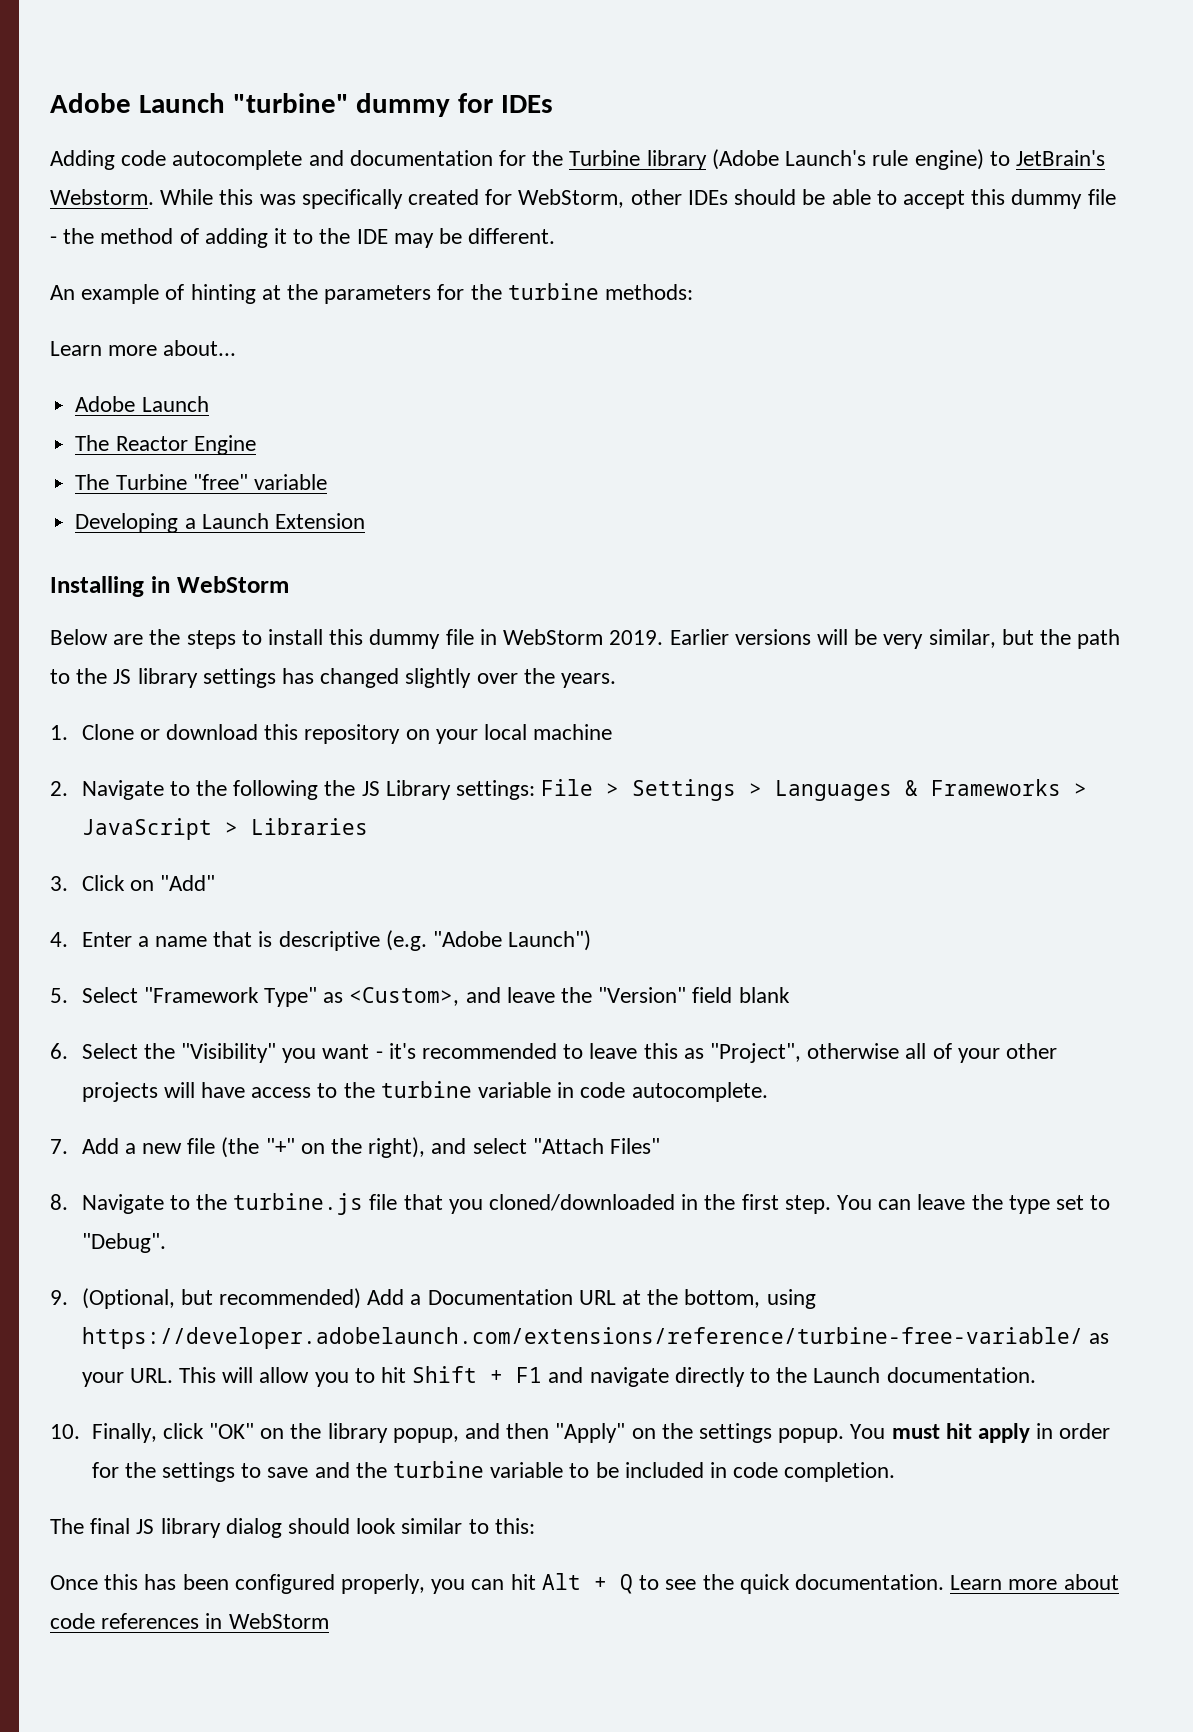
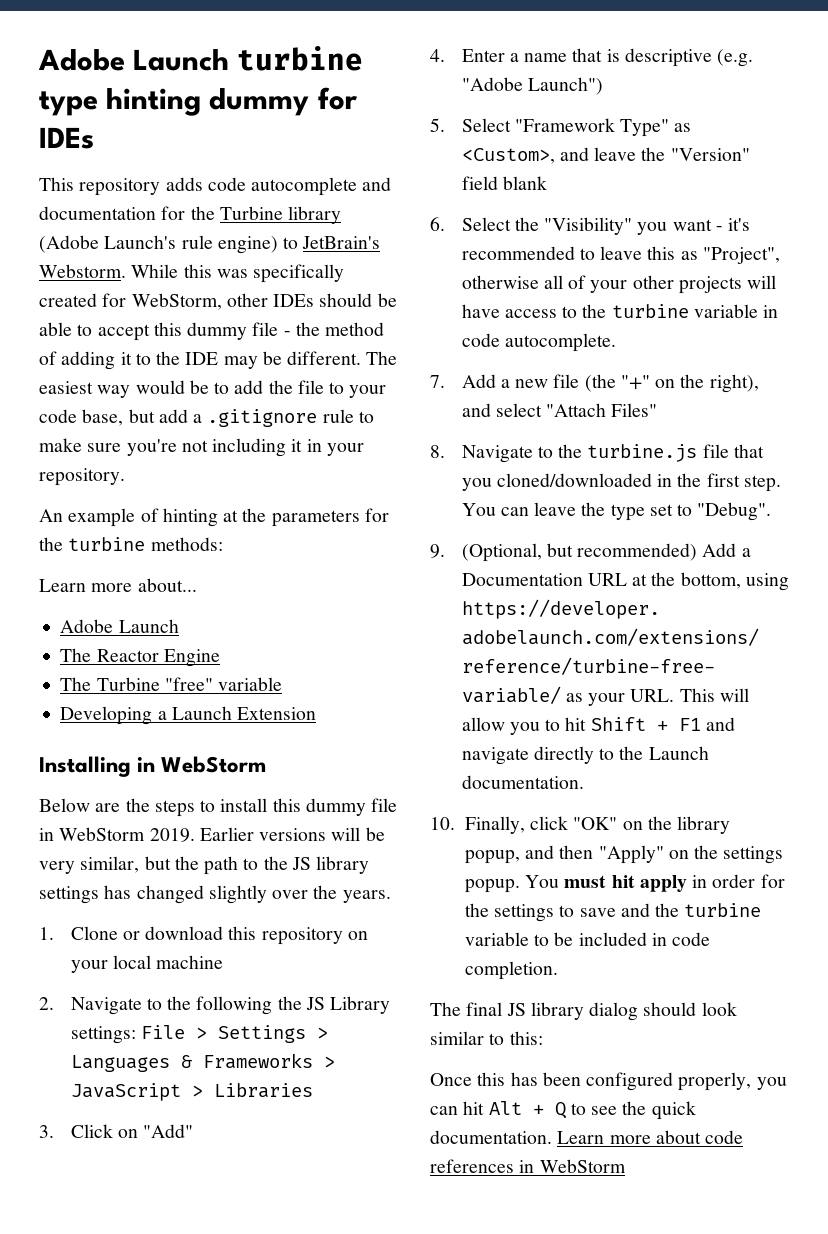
[50,93,349,113] Adobe Launch "turbine" -> [38,46,364,71] [39,88,202,116] Adobe Launch turbine type hinting
[50,150,115,170] Adding -> [39,177,203,196] This repository adds
(556, 236) none -> [366,351,398,365] [39,380,387,398] [39,409,374,427] [39,438,364,457] [39,468,125,486] The easiest way would be to add the file to your code base, but add a .gitignore rule to make sure you're not including it in your repository.

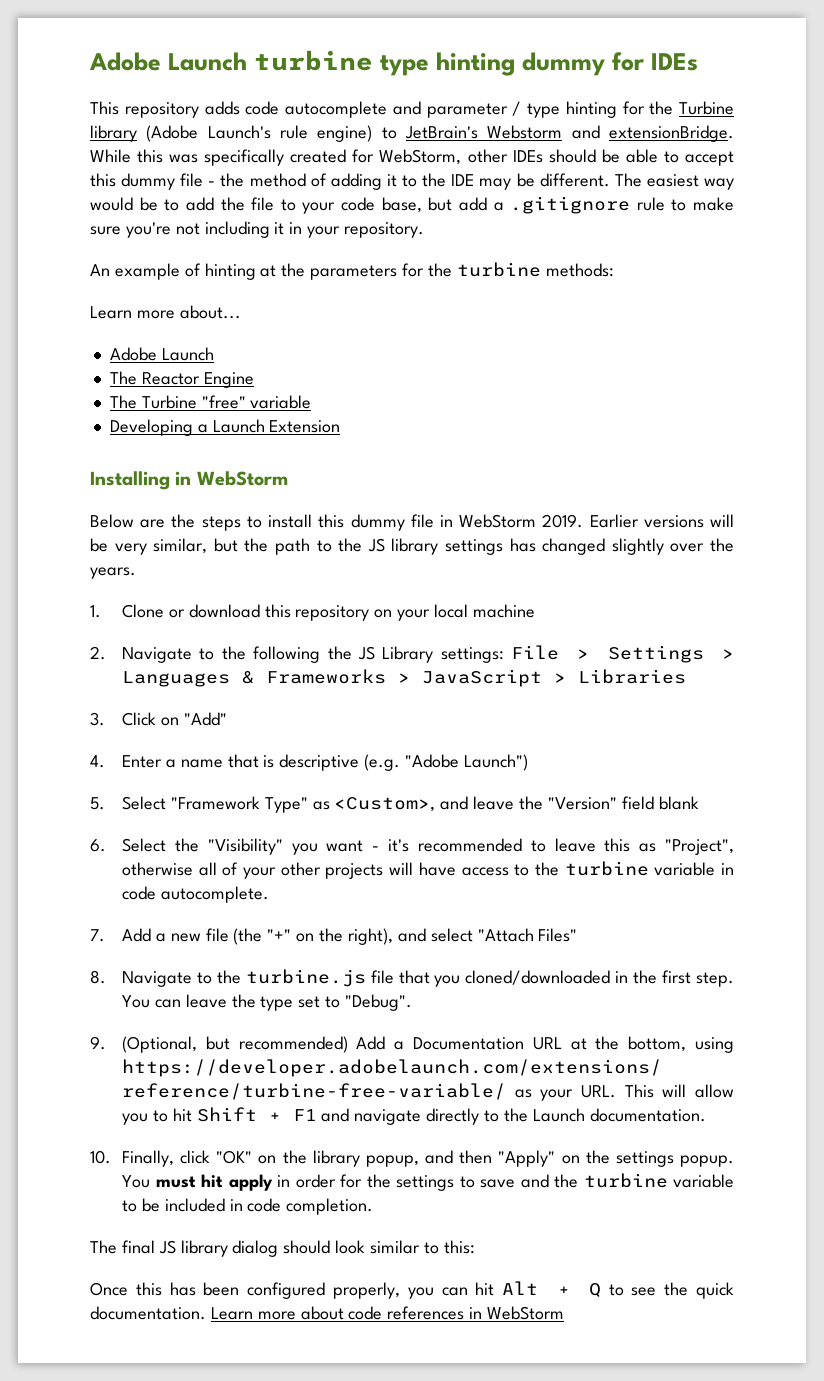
[39,206,156,220] documentation -> [426,101,617,118] parameter / type hinting
[39,264,126,278] Webstorm. -> [487,125,734,142] Webstorm and extensionBridge.

